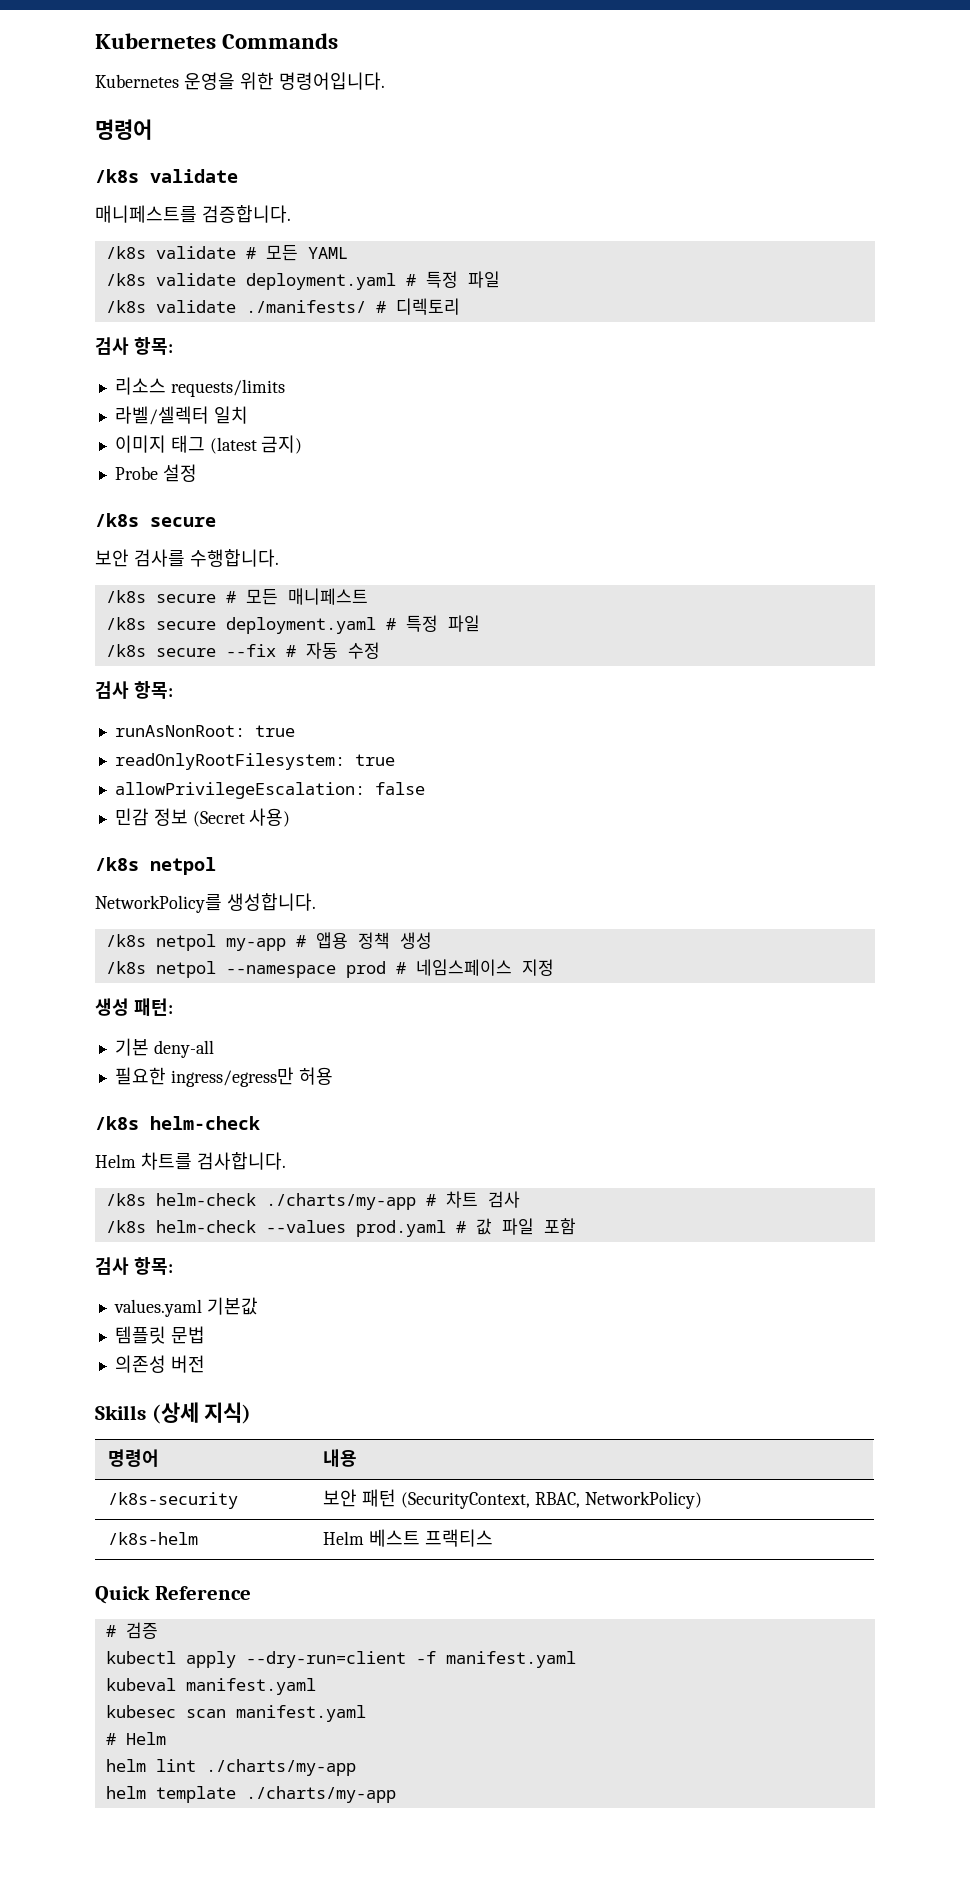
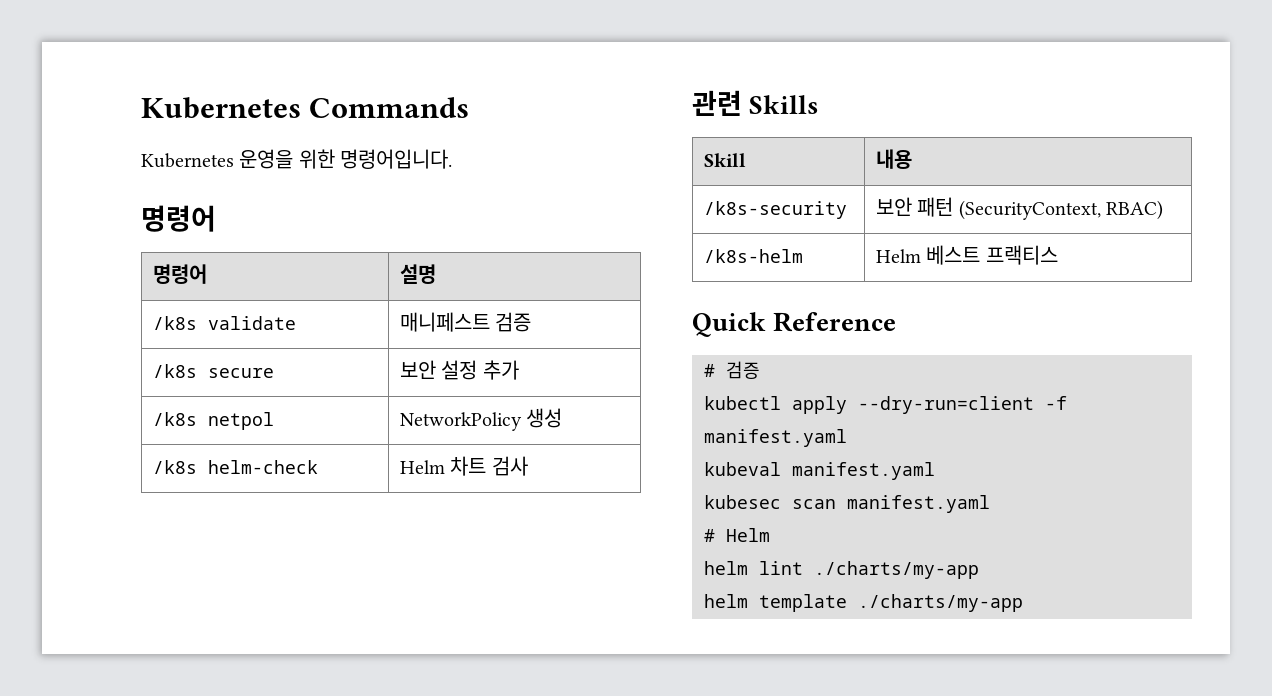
[95,169,238,183] [95,205,291,223] [105,245,348,261] [105,271,500,290] [105,298,460,315] [95,337,173,355] [114,377,285,397] [114,406,248,425] [114,435,303,454] [114,464,197,482] [95,513,216,527] [95,549,279,567] [105,588,368,605] [105,615,480,634] [105,642,380,659] [95,681,173,699] [114,725,295,737] [114,753,395,770] [114,782,425,799] [114,808,291,827] [95,857,216,875] [95,893,316,913] [105,932,432,951] [105,959,554,978] [95,998,173,1016] [114,1038,214,1058] [114,1067,333,1087] [95,1116,260,1130] [95,1152,286,1170] [105,1191,520,1210] [105,1218,576,1237] [95,1257,173,1275] [113,1297,258,1317] [114,1326,205,1344] [114,1355,205,1373] [95,1402,252,1424] [108,1449,160,1467] // /k8s validate // 매니페스트를 검증합니다. // /k8s validate # 모든 YAML // /k8s validate deployment.yaml # 특정 파일 // /k8s validate ./manifests/ # 디렉토리 // 검사 항목: // 리소스 requests/limits // 라벨/셀렉터 일치 // 이미지 태그 (latest 금지) // Probe 설정 // /k8s secure // 보안 검사를 수행합니다. // /k8s secure # 모든 매니페스트 // /k8s secure deployment.yaml # 특정 파일 // /k8s secure --fix # 자동 수정 // 검사 항목: // runAsNonRoot: true // readOnlyRootFilesystem: true // allowPrivilegeEscalation: false // 민감 정보 (Secret 사용) // /k8s netpol // NetworkPolicy를 생성합니다. // /k8s netpol my-app # 앱용 정책 생성 // /k8s netpol --namespace prod # 네임스페이스 지정 // 생성 패턴: // 기본 deny-all // 필요한 ingress/egress만 허용 // /k8s helm-check // Helm 차트를 검사합니다. // /k8s helm-check ./charts/my-app # 차트 검사 // /k8s helm-check --values prod.yaml # 값 파일 포함 // 검사 항목: // values.yaml 기본값 // 템플릿 문법 // 의존성 버전 // Skills (상세 지식) // 명령어 -> [152,264,207,284] [399,264,436,284] [152,316,296,330] [399,312,532,332] [152,364,274,378] [399,360,519,380] [152,412,274,430] [399,408,563,431] [152,460,318,474] [399,456,528,476] [692,90,820,116] [703,153,746,167] // 명령어 | 설명 // /k8s validate | 매니페스트 검증 // /k8s secure | 보안 설정 추가 // /k8s netpol | NetworkPolicy 생성 // /k8s helm-check | Helm 차트 검사 // 관련 Skills // Skill
[534,1491,702,1509] RBAC, NetworkPolicy) -> [1106,200,1164,220] RBAC)

